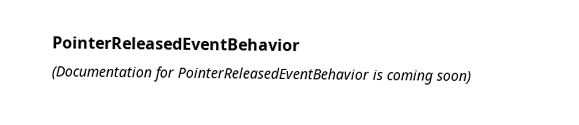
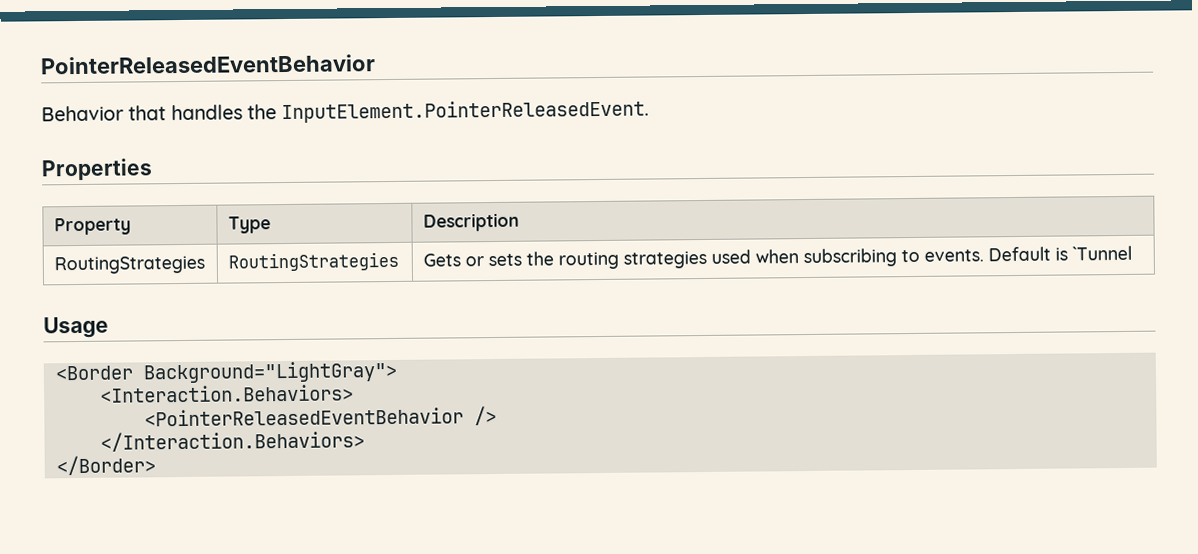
[51,66,471,85] (Documentation for PointerReleasedEventBehavior is coming soon) -> [41,99,650,124] [41,158,153,182] [53,217,131,236] [227,216,271,234] [422,212,519,232] [53,255,205,275] [227,251,399,272] [422,245,1132,270] [43,316,109,339] [54,360,397,384] [99,384,354,403] [143,405,497,427] [99,430,365,452] [55,455,156,476] Behavior that handles the InputElement.PointerReleasedEvent. // Properties // Property | Type | Description // RoutingStrategies | RoutingStrategies | Gets or sets the routing strategies used when subscribing to events. Default is `Tunnel // Usage // <Border Background="LightGray"> // <Interaction.Behaviors> // <PointerReleasedEventBehavior /> // </Interaction.Behaviors> // </Border>

